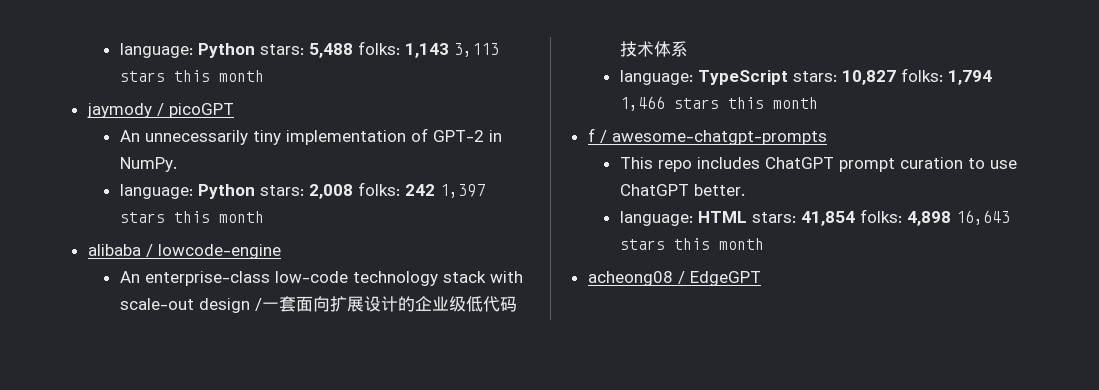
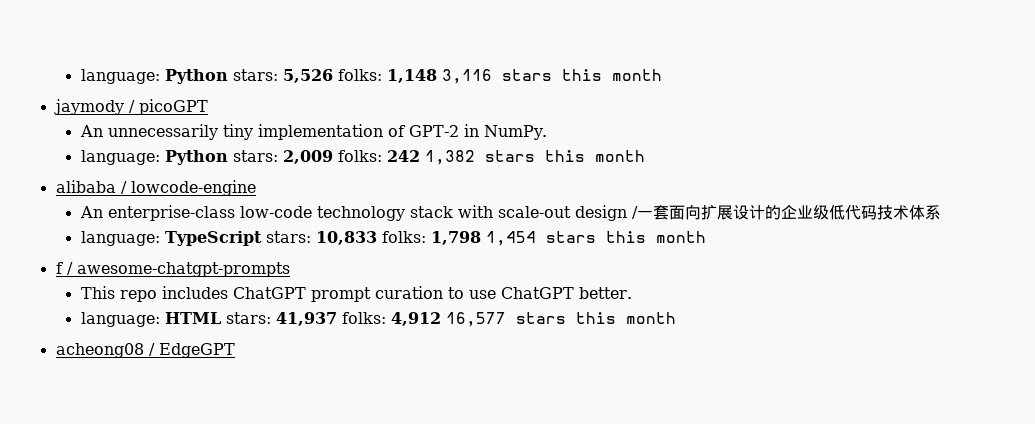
[119,41,499,58] language: Python stars: 5,488 folks: 1,143 3,113 -> [80,69,492,84] language: Python stars: 5,526 folks: 1,148 3,116
[308,184,353,199] 2,008 -> [282,150,333,164] 2,009
[439,184,485,198] 1,397 -> [424,150,475,165] 1,382
[841,68,992,85] [619,96,665,111] 10,827 folks: 1,794 1,466 -> [315,231,536,246] 10,833 folks: 1,798 1,454
[800,209,1010,226] 41,854 folks: 4,898 16,643 -> [275,312,506,327] 41,937 folks: 4,912 16,577

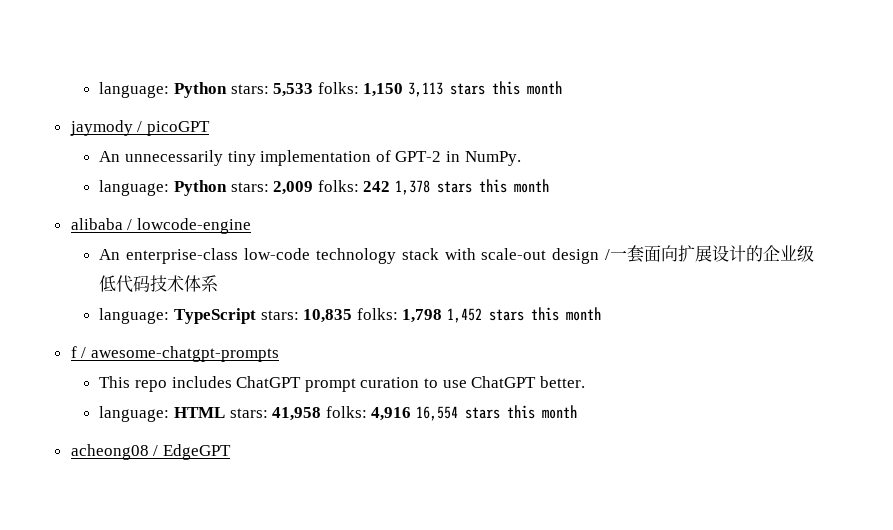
[80,69,492,84] language: Python stars: 5,526 folks: 1,148 3,116 -> [99,82,444,98] language: Python stars: 5,533 folks: 1,150 3,113
[424,150,475,165] 1,382 -> [395,180,431,195] 1,378
[315,231,377,245] 10,833 -> [303,309,353,323] 10,835
[485,231,536,246] 1,454 -> [447,308,483,323] 1,452
[275,312,506,327] 41,937 folks: 4,912 16,577 -> [272,406,459,421] 41,958 folks: 4,916 16,554

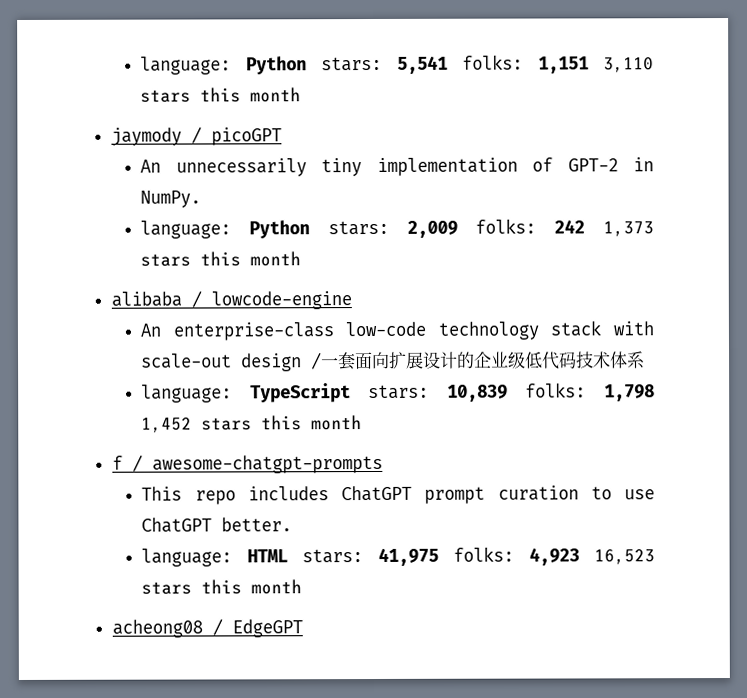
[99,82,444,98] language: Python stars: 5,533 folks: 1,150 3,113 -> [140,54,654,75] language: Python stars: 5,541 folks: 1,151 3,110
[395,180,431,195] 1,378 -> [603,221,654,237] 1,373
[303,309,353,323] 10,835 -> [446,384,508,402] 10,839
[272,406,459,421] 41,958 folks: 4,916 16,554 -> [377,546,655,566] 41,975 folks: 4,923 16,523

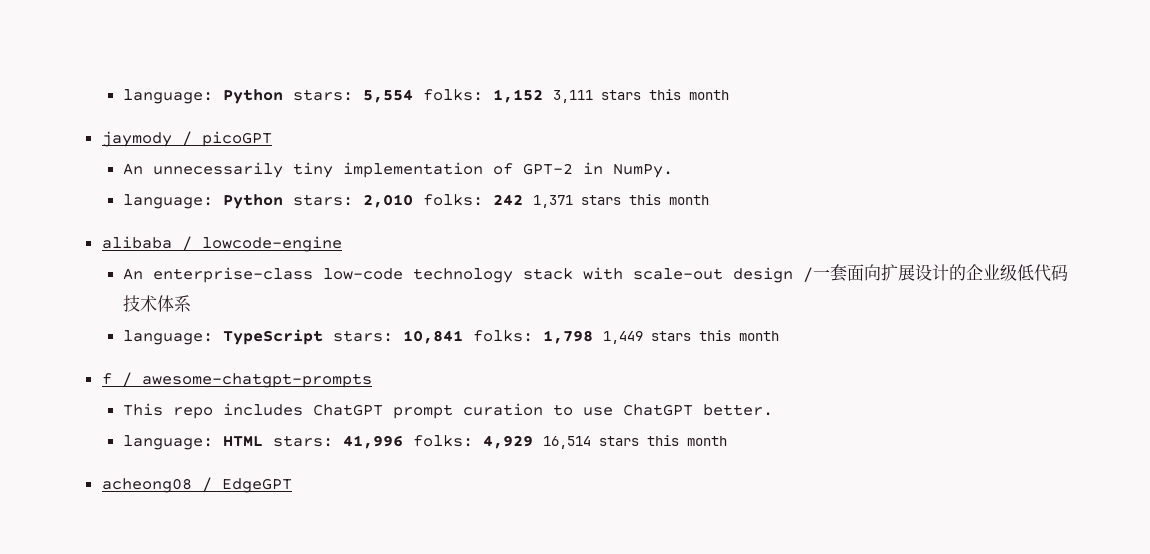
[140,54,654,75] language: Python stars: 5,541 folks: 1,151 3,110 -> [122,89,593,104] language: Python stars: 5,554 folks: 1,152 3,111
[406,220,458,238] 2,009 -> [362,194,413,208] 2,010
[603,221,654,237] 1,373 -> [532,195,573,208] 1,371
[446,384,508,402] 10,839 -> [402,330,463,344] 10,841
[141,417,193,433] 1,452 -> [602,331,643,344] 1,449
[377,546,655,566] 41,975 folks: 4,923 16,523 -> [342,435,591,449] 41,996 folks: 4,929 16,514

